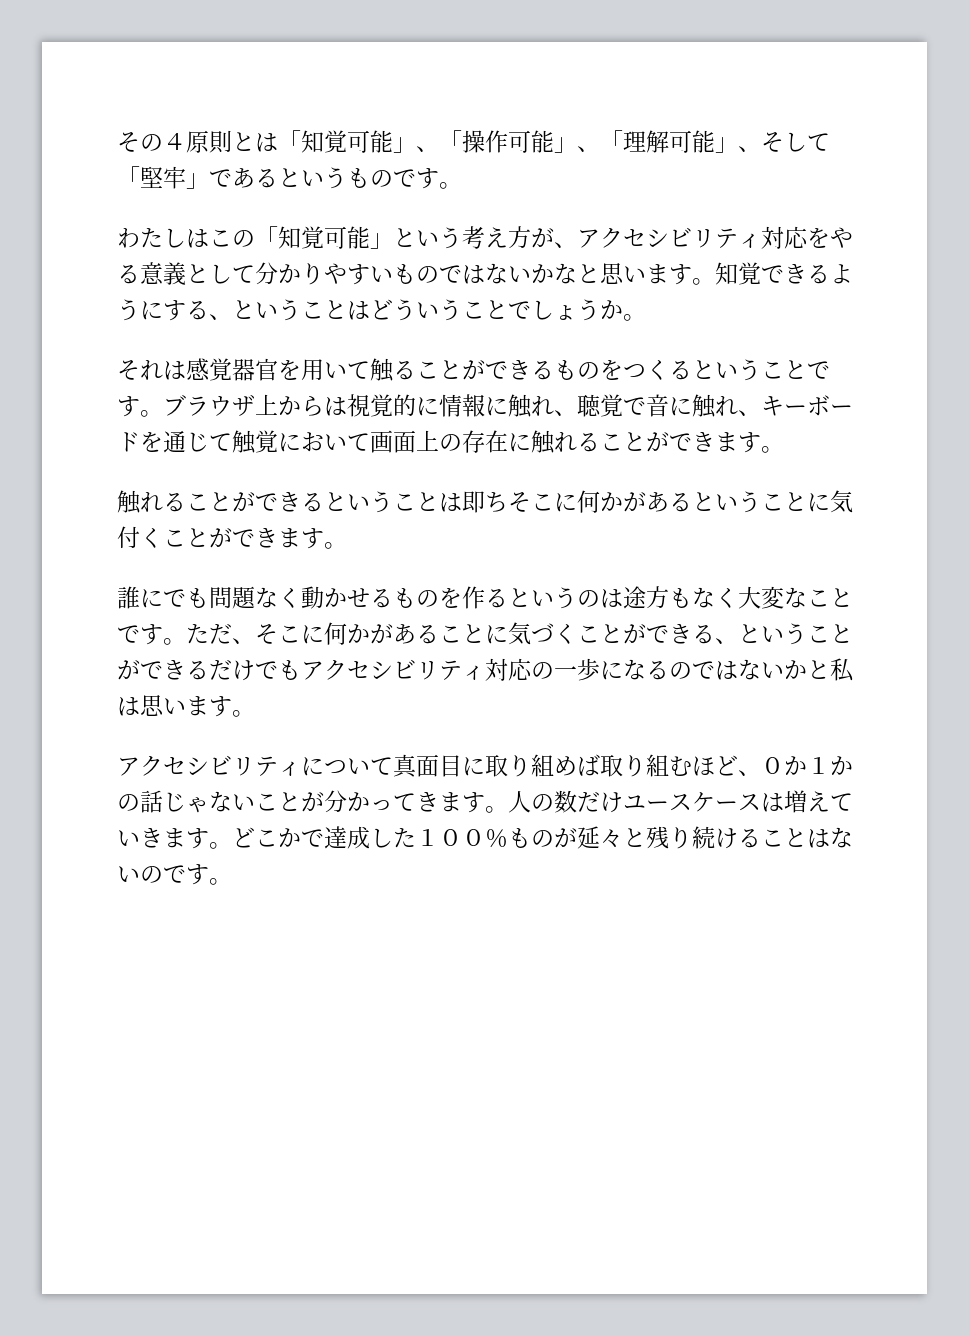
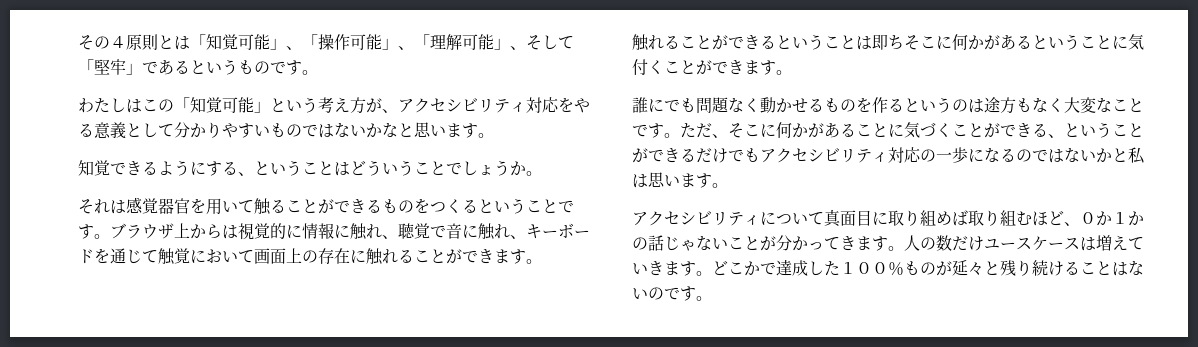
(715, 281) none -> (494, 135) //

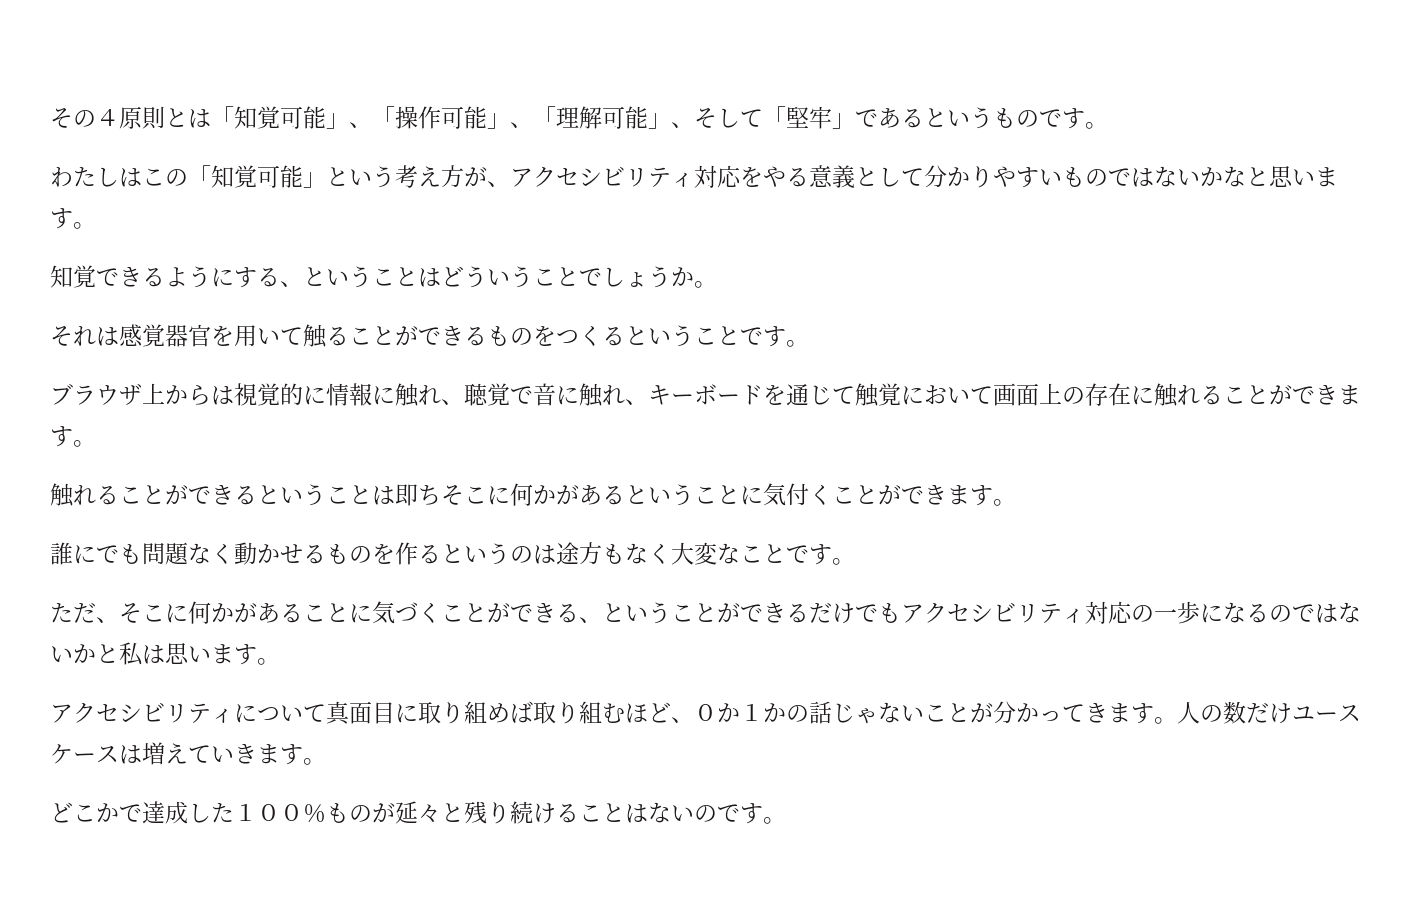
(110, 236) none -> (809, 343) //
(680, 135) none -> (855, 561) //
(712, 273) none -> (326, 761) //

